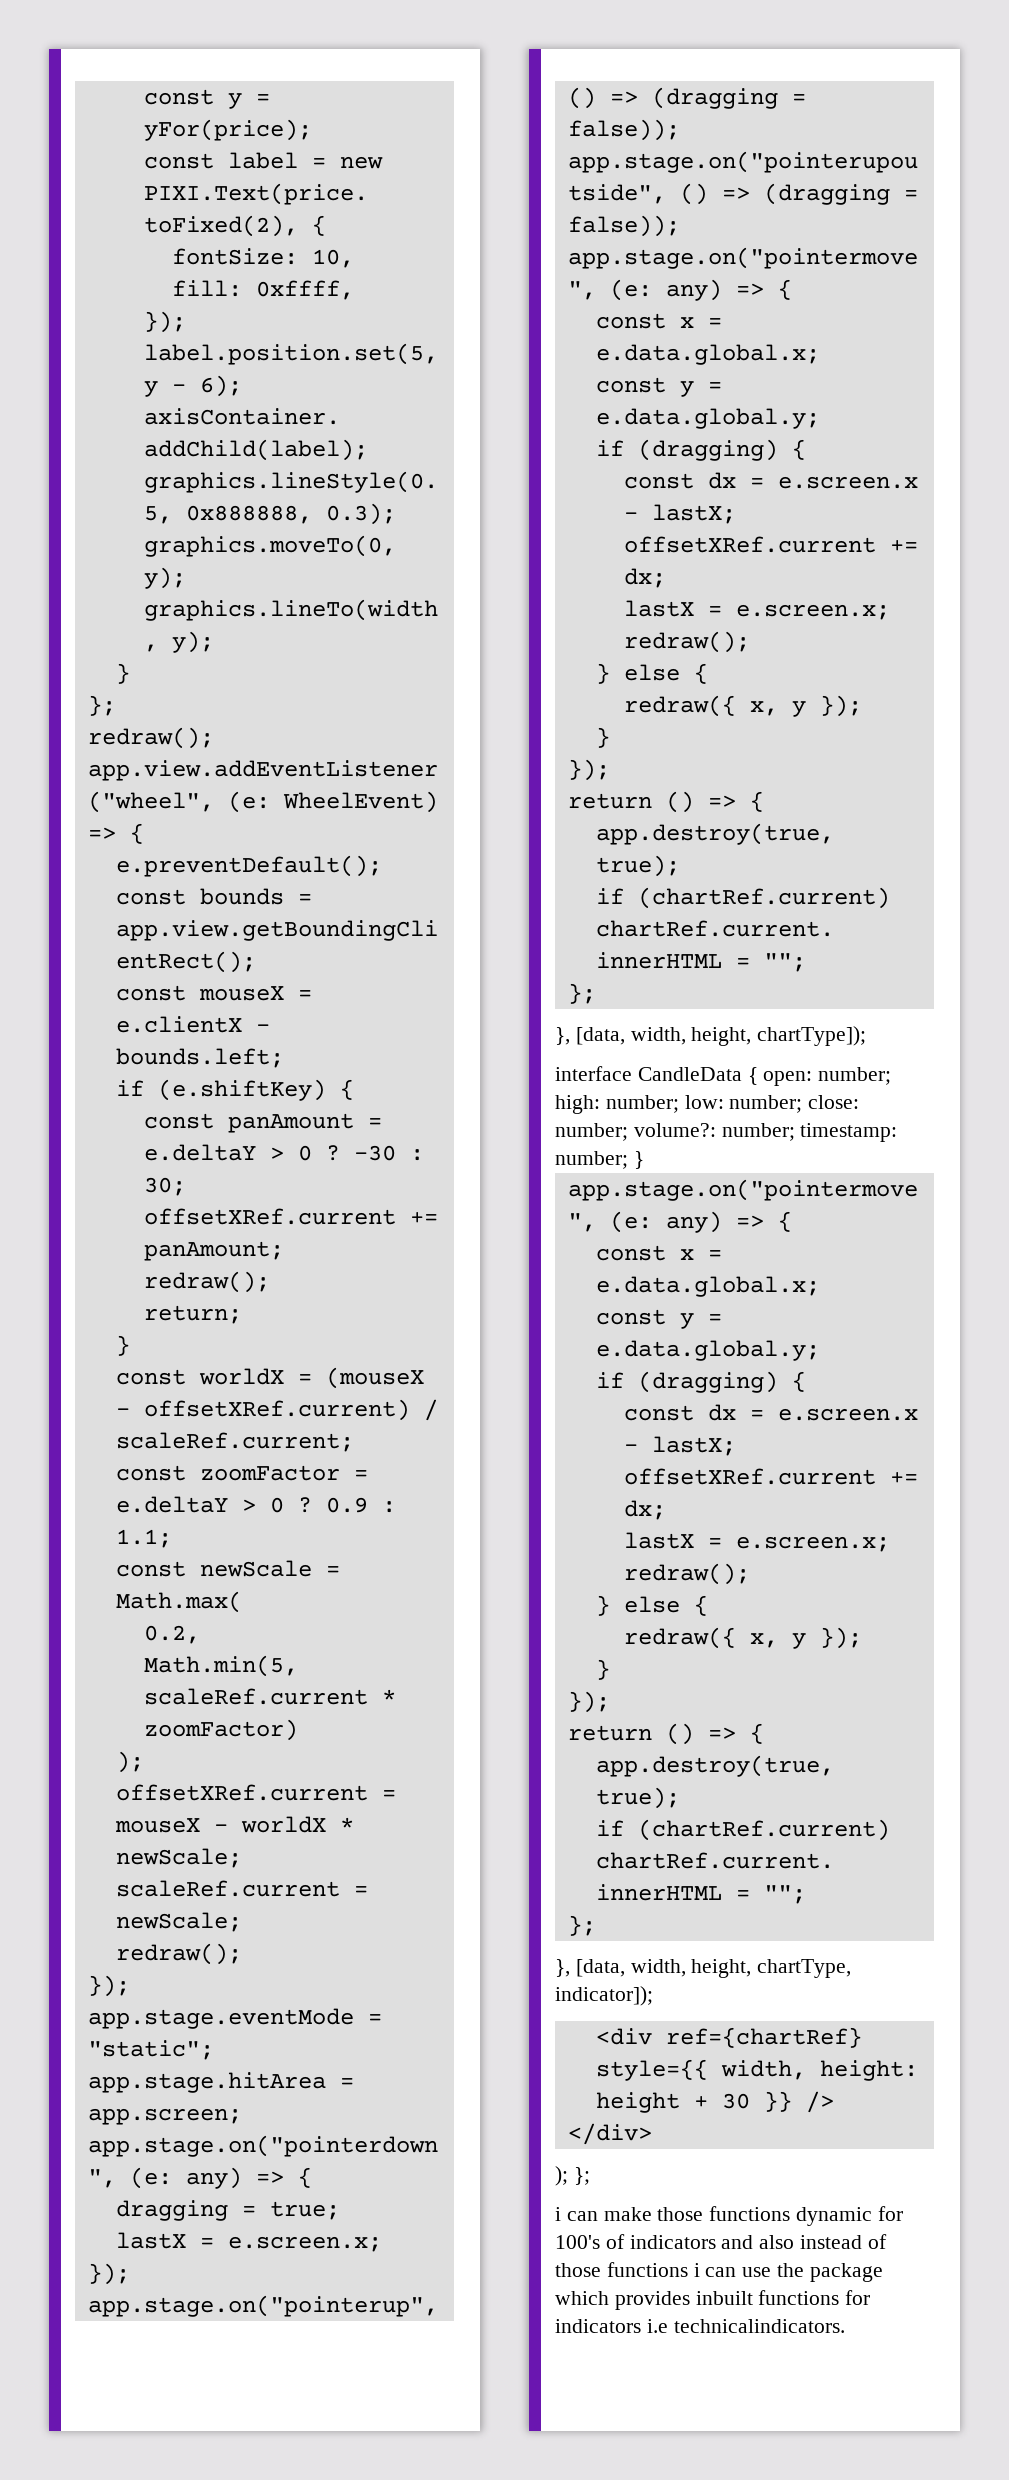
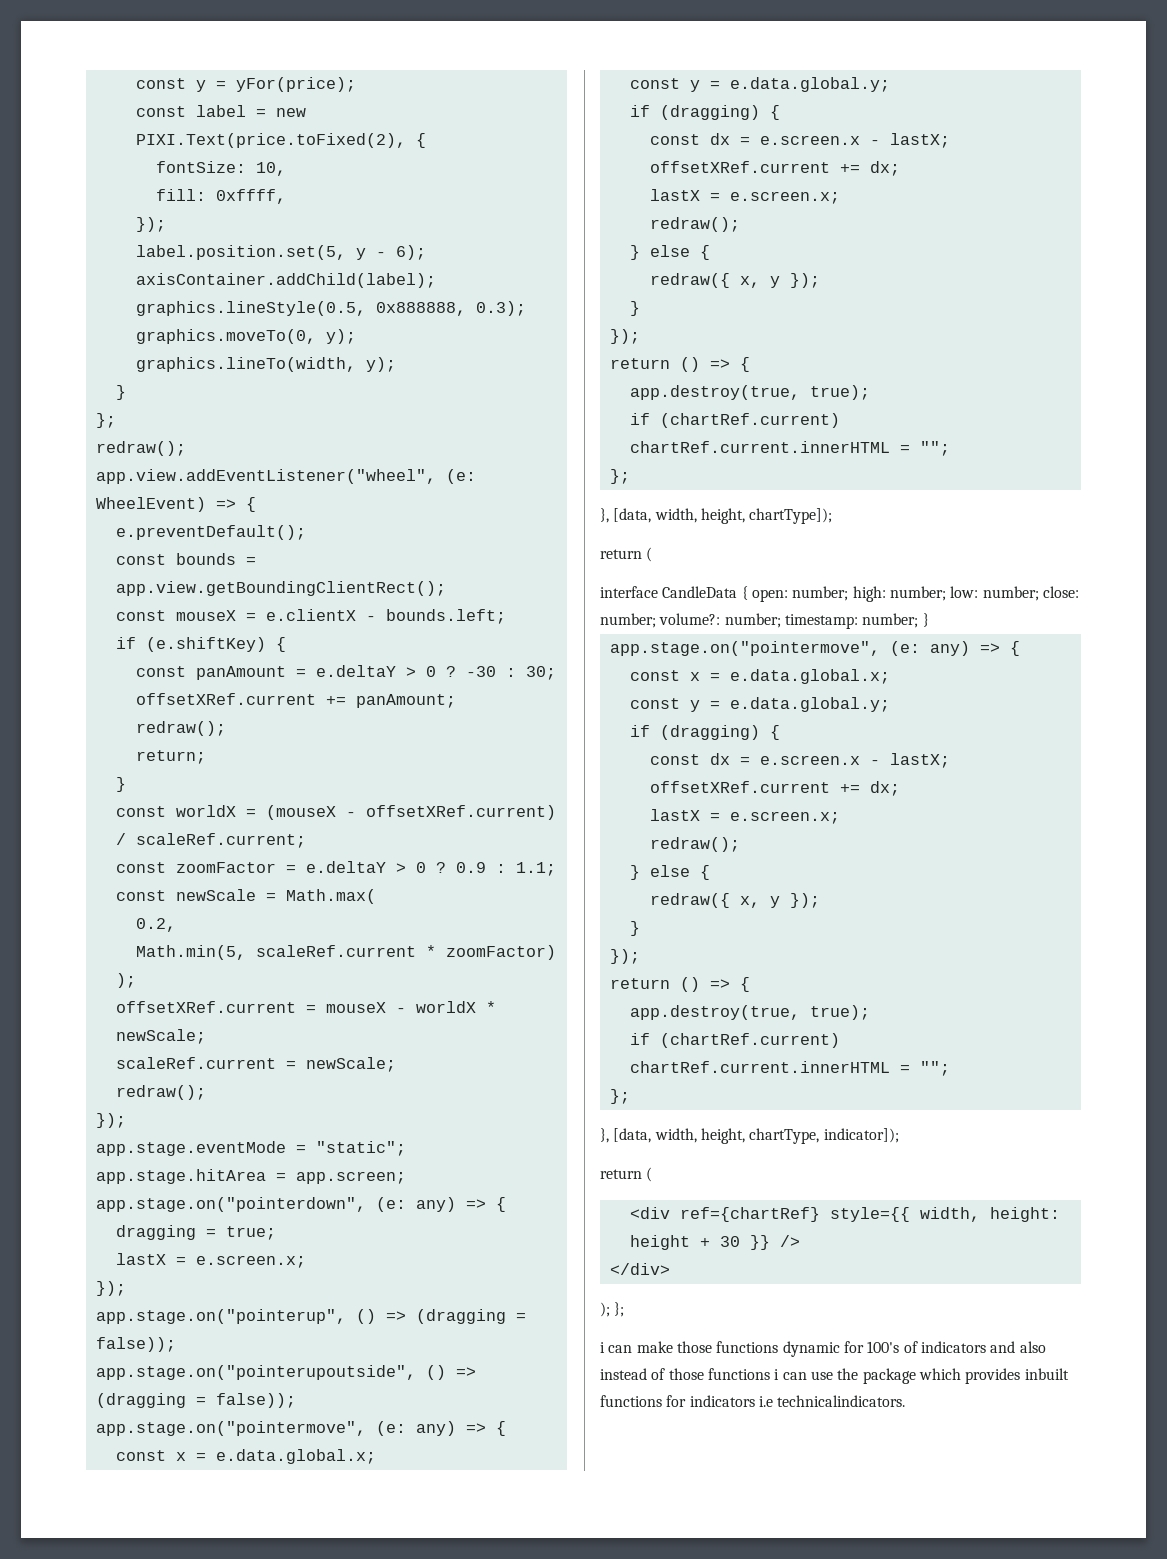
(867, 1036) none -> [600,547,653,562] // return (
(653, 1996) none -> [600,1167,653,1182] // return (

